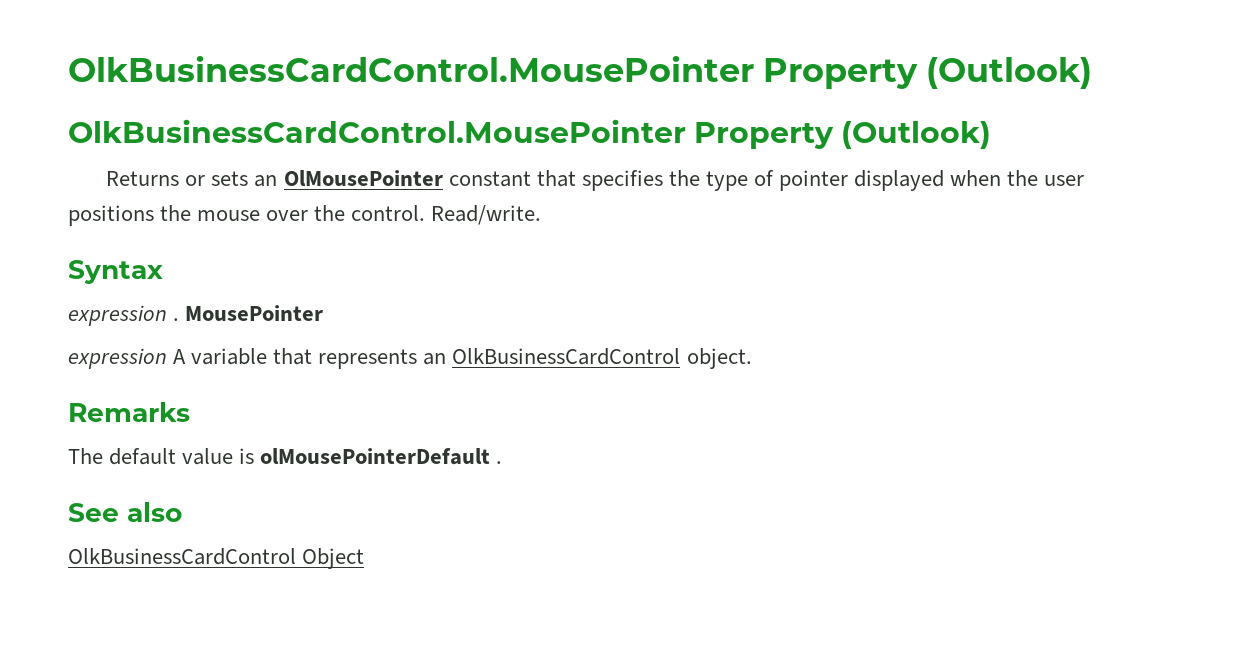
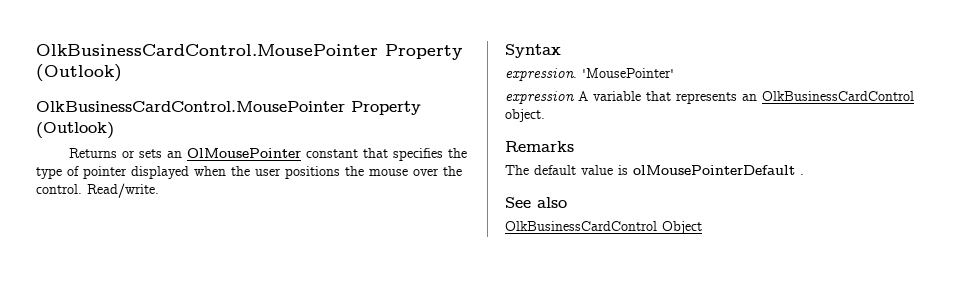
[68,305,324,326] expression . MousePointer -> [505,68,674,81] expression. 'MousePointer'

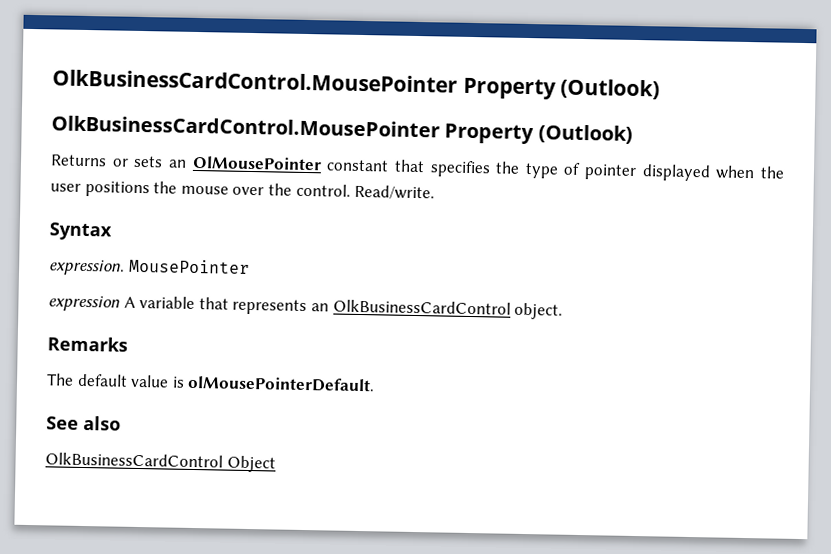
[582,68,674,78] 'MousePointer' -> [128,258,250,274] MousePointer
[633,165,804,175] olMousePointerDefault . -> [187,375,376,393] olMousePointerDefault.

